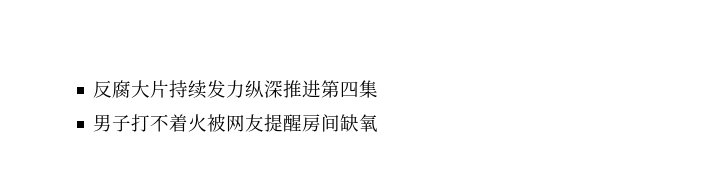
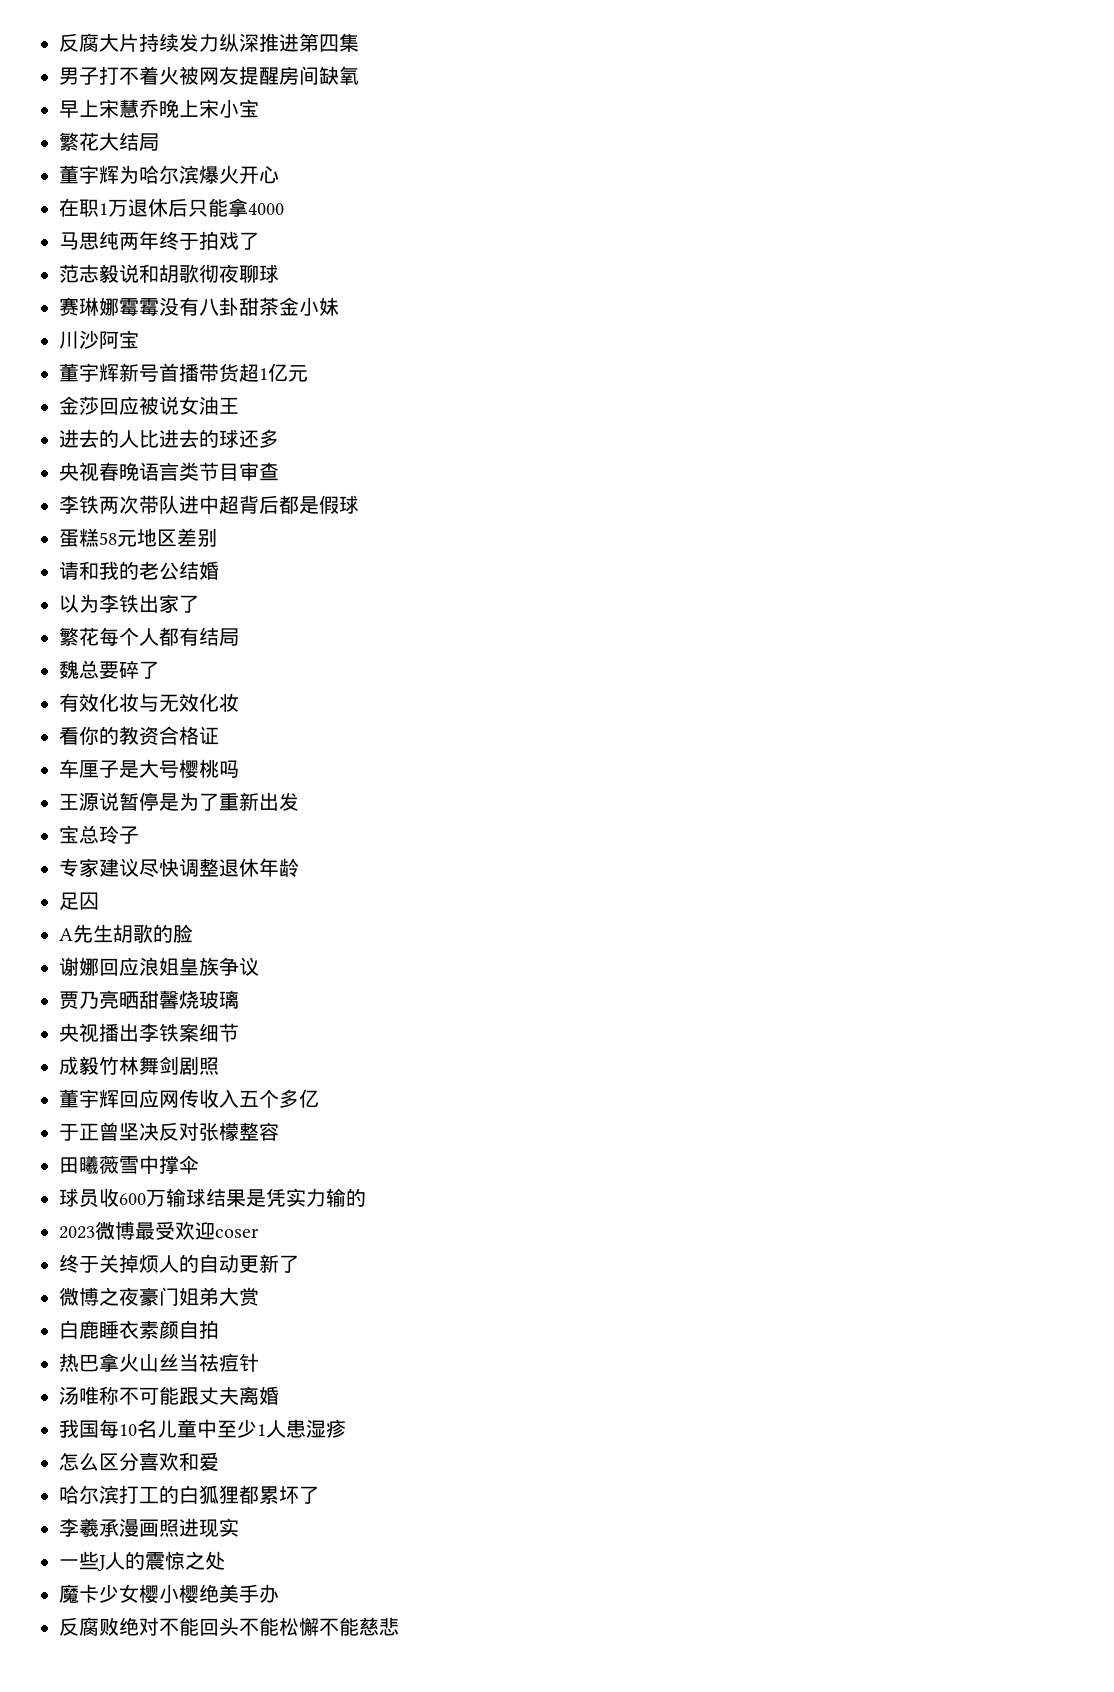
(379, 123) none -> [59,99,259,118] [59,132,159,151] [59,165,279,184] [59,198,284,217] [59,231,259,250] [59,264,279,283] [59,297,339,316] [59,330,139,349] [59,363,308,383] [59,396,239,415] [59,429,279,448] [59,462,279,482] [59,495,359,514] [59,528,217,547] [59,561,219,580] [59,594,199,613] [59,627,239,646] [59,660,159,679] [59,693,239,712] [59,726,219,746] [59,759,239,779] [59,792,299,811] [59,825,139,844] [59,858,299,877] [59,892,99,910] [59,924,193,943] [59,957,259,976] [59,990,239,1010] [59,1023,239,1043] [59,1056,219,1075] [59,1089,319,1108] [59,1122,279,1141] [59,1155,199,1175] [59,1188,366,1208] [59,1221,259,1240] [59,1254,299,1273] [59,1287,259,1306] [59,1320,219,1339] [59,1353,259,1372] [59,1386,279,1405] [59,1419,346,1438] [59,1452,219,1471] [59,1485,319,1504] [59,1518,239,1538] [59,1551,225,1571] [59,1584,279,1604] [59,1617,399,1636] // 早上宋慧乔晚上宋小宝 // 繁花大结局 // 董宇辉为哈尔滨爆火开心 // 在职1万退休后只能拿4000 // 马思纯两年终于拍戏了 // 范志毅说和胡歌彻夜聊球 // 赛琳娜霉霉没有八卦甜茶金小妹 // 川沙阿宝 // 董宇辉新号首播带货超1亿元 // 金莎回应被说女油王 // 进去的人比进去的球还多 // 央视春晚语言类节目审查 // 李铁两次带队进中超背后都是假球 // 蛋糕58元地区差别 // 请和我的老公结婚 // 以为李铁出家了 // 繁花每个人都有结局 // 魏总要碎了 // 有效化妆与无效化妆 // 看你的教资合格证 // 车厘子是大号樱桃吗 // 王源说暂停是为了重新出发 // 宝总玲子 // 专家建议尽快调整退休年龄 // 足囚 // A先生胡歌的脸 // 谢娜回应浪姐皇族争议 // 贾乃亮晒甜馨烧玻璃 // 央视播出李铁案细节 // 成毅竹林舞剑剧照 // 董宇辉回应网传收入五个多亿 // 于正曾坚决反对张檬整容 // 田曦薇雪中撑伞 // 球员收600万输球结果是凭实力输的 // 2023微博最受欢迎coser // 终于关掉烦人的自动更新了 // 微博之夜豪门姐弟大赏 // 白鹿睡衣素颜自拍 // 热巴拿火山丝当祛痘针 // 汤唯称不可能跟丈夫离婚 // 我国每10名儿童中至少1人患湿疹 // 怎么区分喜欢和爱 // 哈尔滨打工的白狐狸都累坏了 // 李羲承漫画照进现实 // 一些J人的震惊之处 // 魔卡少女樱小樱绝美手办 // 反腐败绝对不能回头不能松懈不能慈悲

